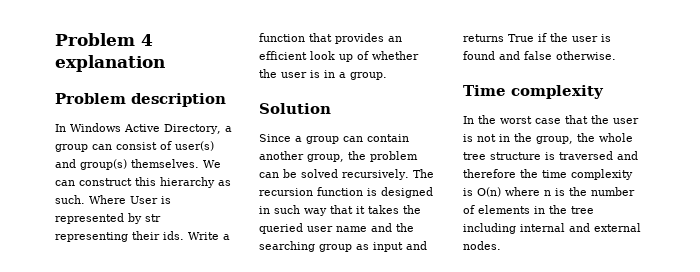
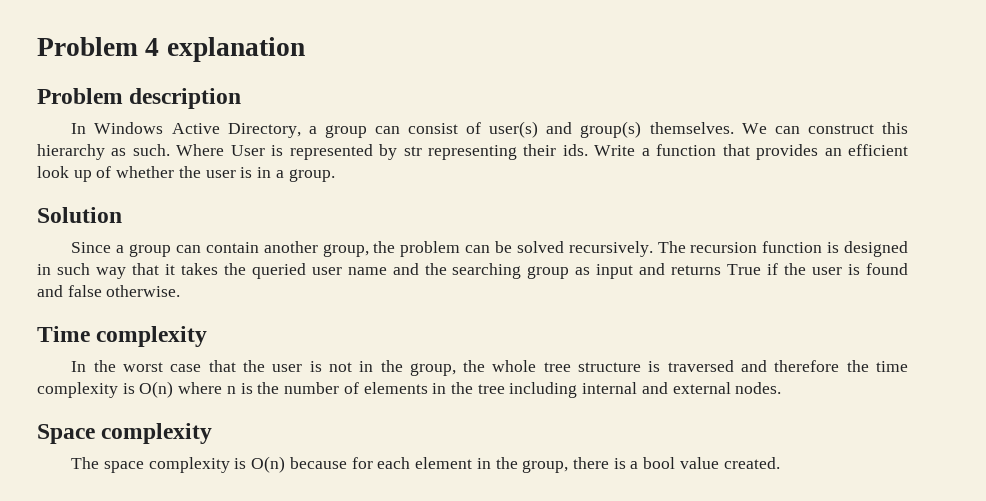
(501, 245) none -> [37,423,213,444] [71,456,780,473] // Space complexity // The space complexity is O(n) because for each element in the group, there is a bool value created.

